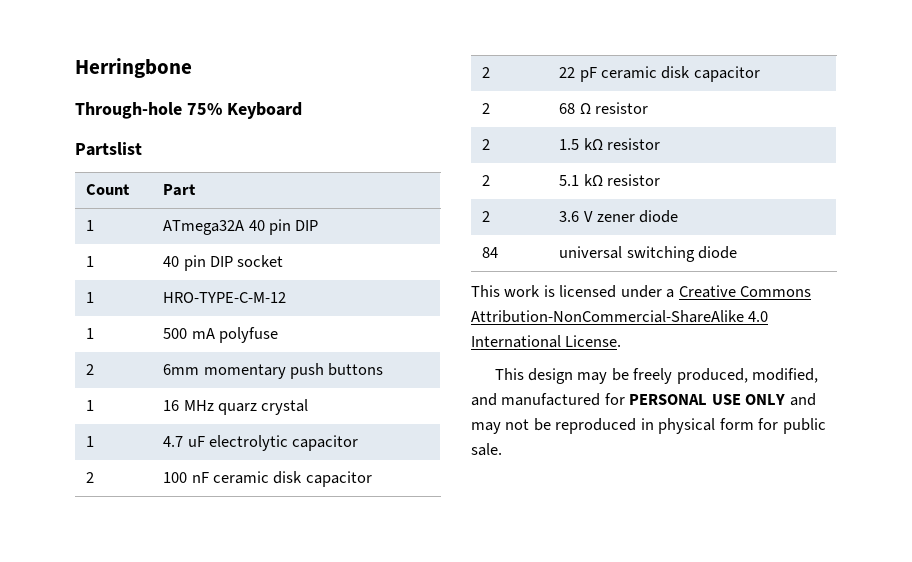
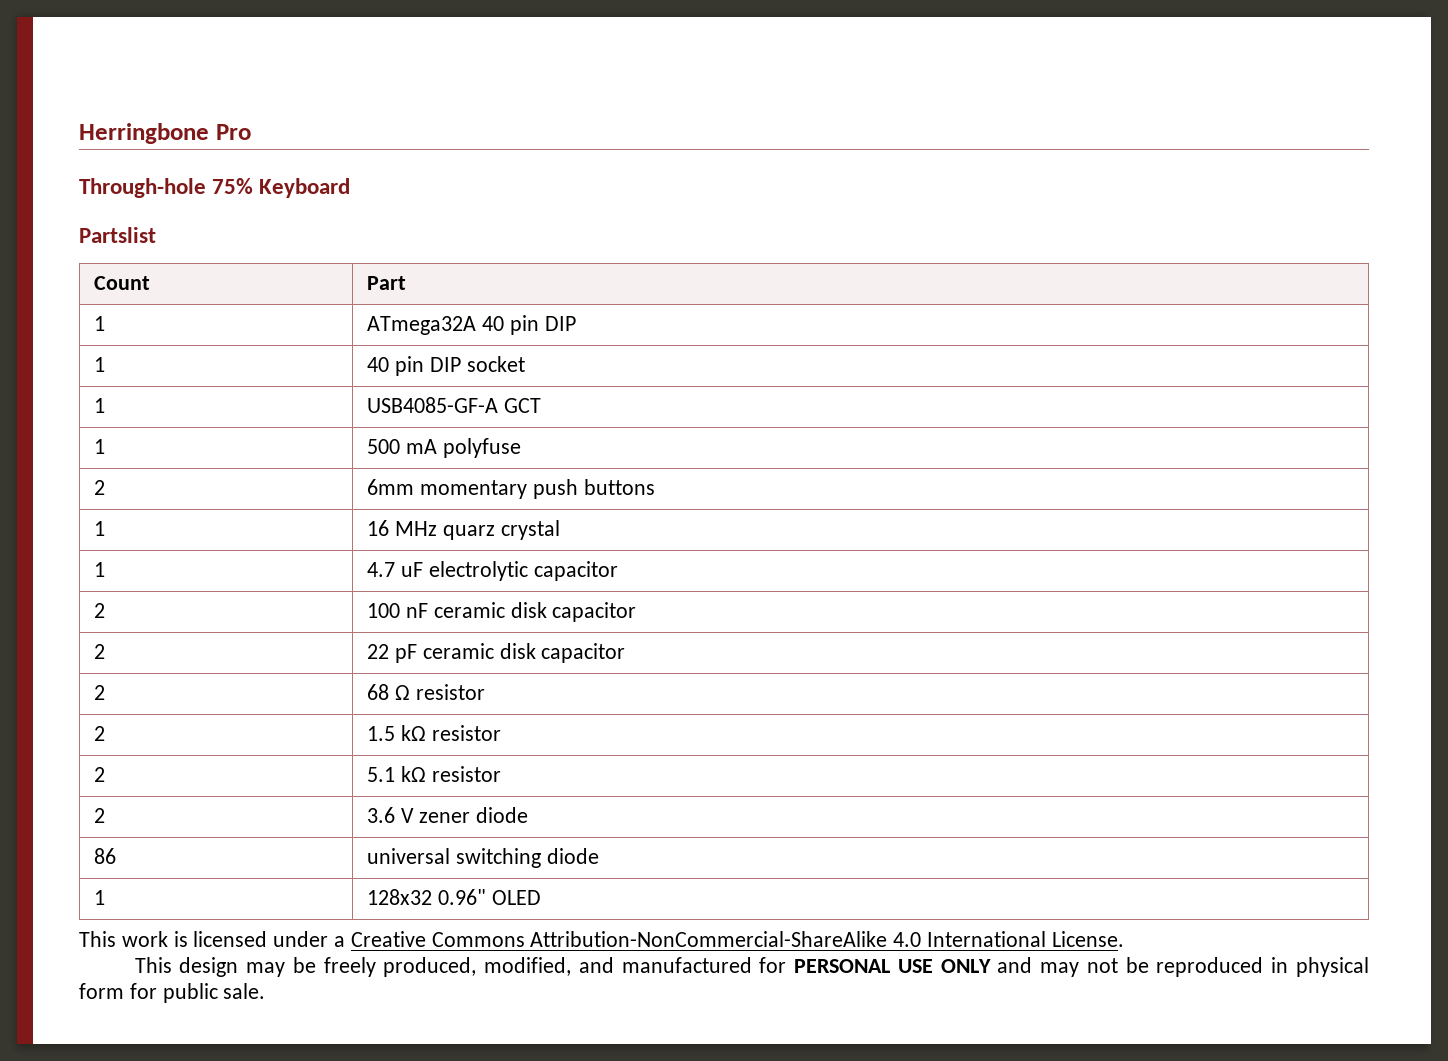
(192, 68) none -> [215,124,251,140] Pro
[163,292,287,303] HRO-TYPE-C-M-12 -> [367,397,541,413] USB4085-GF-A GCT
[482,247,499,258] 84 -> [94,848,117,864] 86
(738, 252) none -> [94,890,106,905] [367,889,541,905] // 1 | 128x32 0.96" OLED

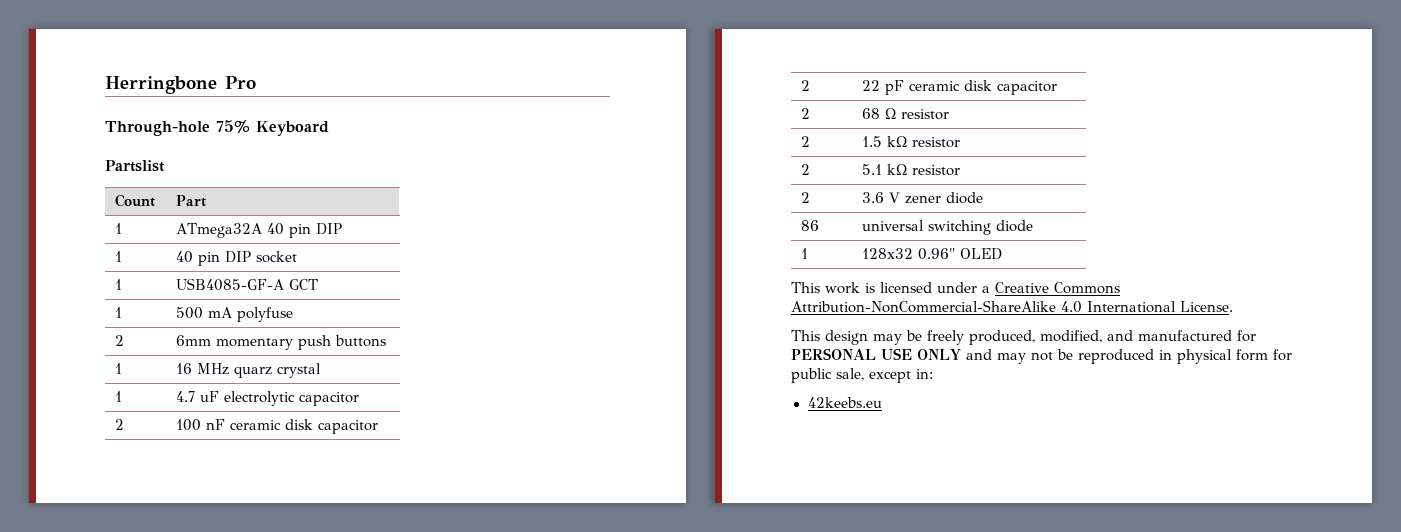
[223,983,266,999] sale. -> [836,368,933,383] [807,397,882,408] sale, except in: // 42keebs.eu

